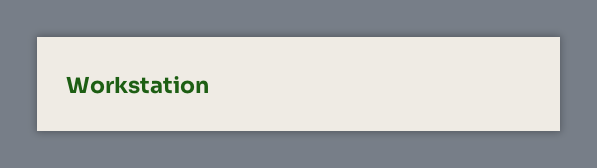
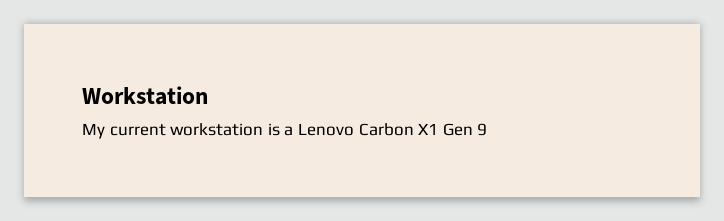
(209, 85) none -> [82,123,488,139] // My current workstation is a Lenovo Carbon X1 Gen 9

